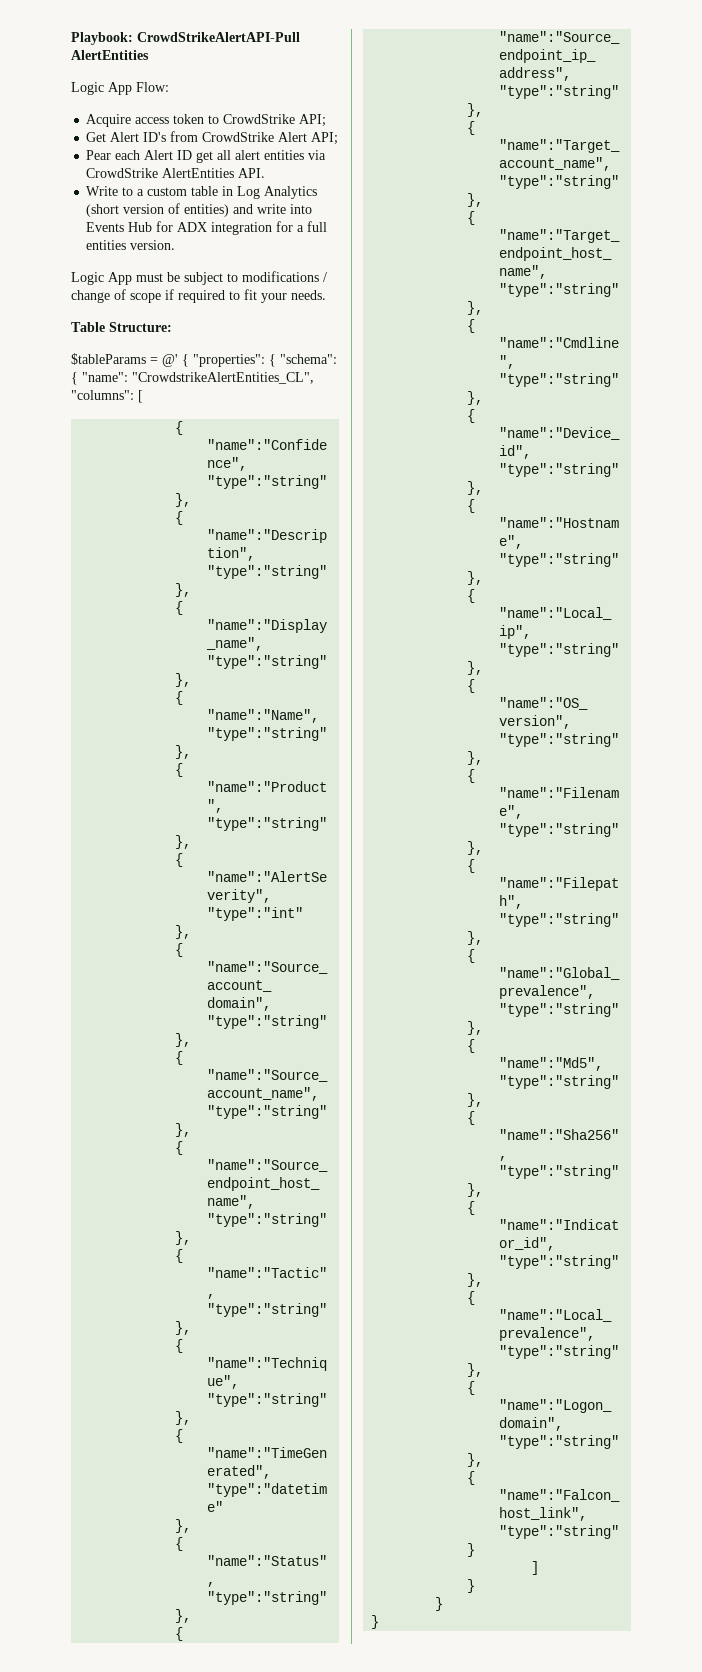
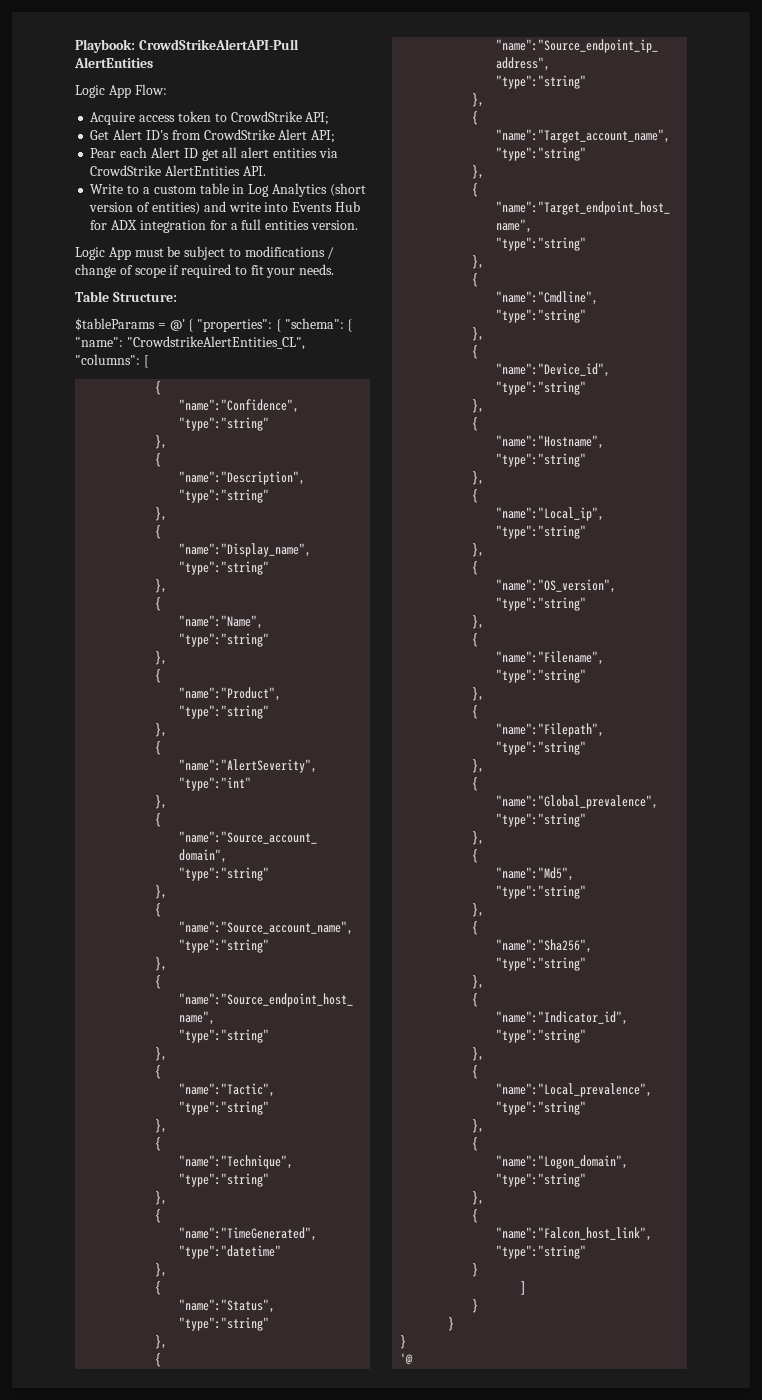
(380, 1622) none -> [400,1353,414,1365] // '@

